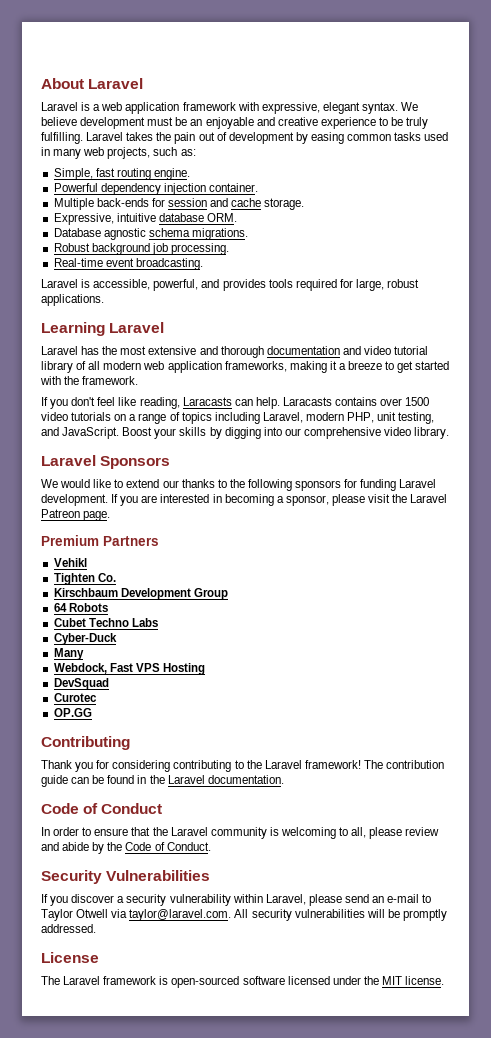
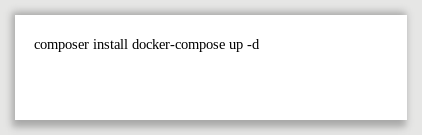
[41,78,144,89] [41,102,419,114] [41,117,429,129] [41,132,449,144] [41,147,196,159] [53,168,190,180] [53,183,258,195] [53,198,305,210] [53,213,237,225] [53,228,248,240] [53,243,229,255] [53,258,203,270] [41,279,420,291] [41,294,104,306] [41,322,165,336] [41,346,429,358] [41,361,450,373] [40,376,139,385] [41,397,430,409] [41,412,435,424] [41,427,450,439] [41,455,171,469] [41,479,437,491] [41,494,448,506] [41,509,111,521] [41,535,159,546] [53,558,87,567] [53,573,116,585] [53,588,228,600] [53,603,108,612] [53,618,158,627] [53,633,117,645] [53,648,84,660] [53,663,205,675] [53,678,109,690] [53,693,97,702] [53,708,92,717] [41,736,130,750] [41,760,445,772] [41,775,284,787] [41,803,163,814] [41,827,440,839] [41,842,211,854] [41,870,211,884] [41,894,432,906] [41,909,447,921] [41,924,96,933] [41,952,99,963] [41,976,445,988] About Laravel // Laravel is a web application framework with expressive, elegant syntax. We believe development must be an enjoyable and creative experience to be truly fulfilling. Laravel takes the pain out of development by easing common tasks used in many web projects, such as: // Simple, fast routing engine. // Powerful dependency injection container. // Multiple back-ends for session and cache storage. // Expressive, intuitive database ORM. // Database agnostic schema migrations. // Robust background job processing. // Real-time event broadcasting. // Laravel is accessible, powerful, and provides tools required for large, robust applications. // Learning Laravel // Laravel has the most extensive and thorough documentation and video tutorial library of all modern web application frameworks, making it a breeze to get started with the framework. // If you don't feel like reading, Laracasts can help. Laracasts contains over 1500 video tutorials on a range of topics including Laravel, modern PHP, unit testing, and JavaScript. Boost your skills by digging into our comprehensive video library. // Laravel Sponsors // We would like to extend our thanks to the following sponsors for funding Laravel development. If you are interested in becoming a sponsor, please visit the Laravel Patreon page. // Premium Partners // Vehikl // Tighten Co. // Kirschbaum Development Group // 64 Robots // Cubet Techno Labs // Cyber-Duck // Many // Webdock, Fast VPS Hosting // DevSquad // Curotec // OP.GG // Contributing // Thank you for considering contributing to the Laravel framework! The contribution guide can be found in the Laravel documentation. // Code of Conduct // In order to ensure that the Laravel community is welcoming to all, please review and abide by the Code of Conduct. // Security Vulnerabilities // If you discover a security vulnerability within Laravel, please send an e-mail to Taylor Otwell via taylor@laravel.com. All security vulnerabilities will be promptly addressed. // License // The Laravel framework is open-sourced software licensed under the MIT license. -> [34,39,260,52] composer install docker-compose up -d

